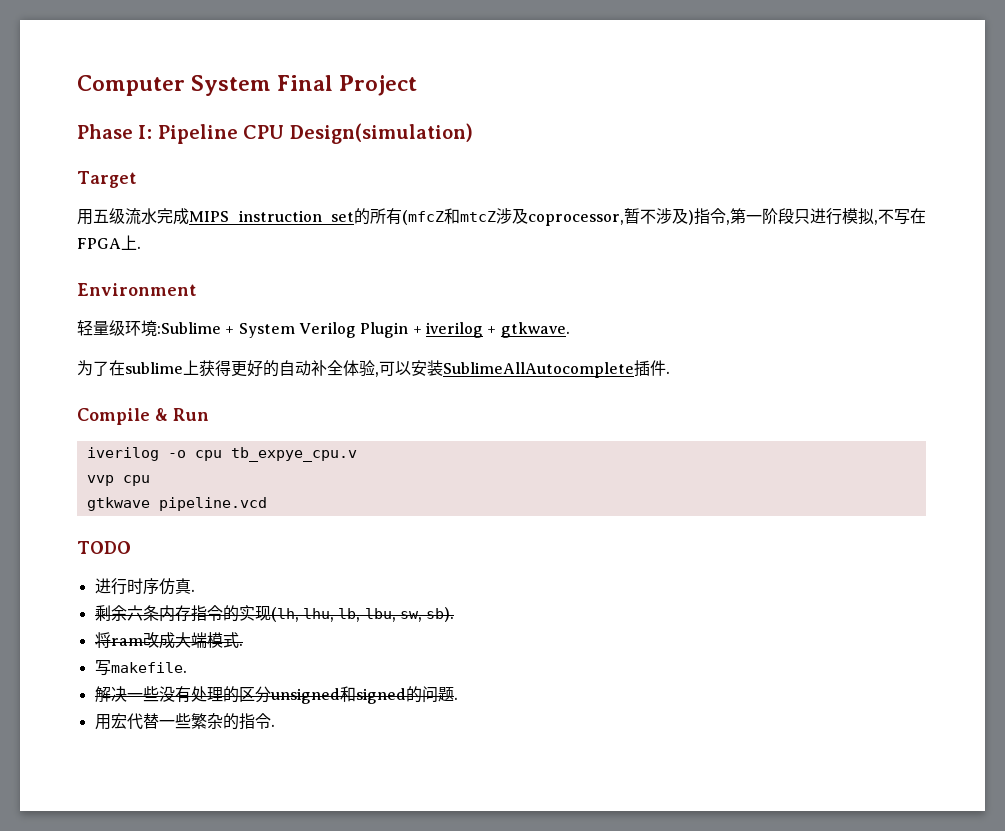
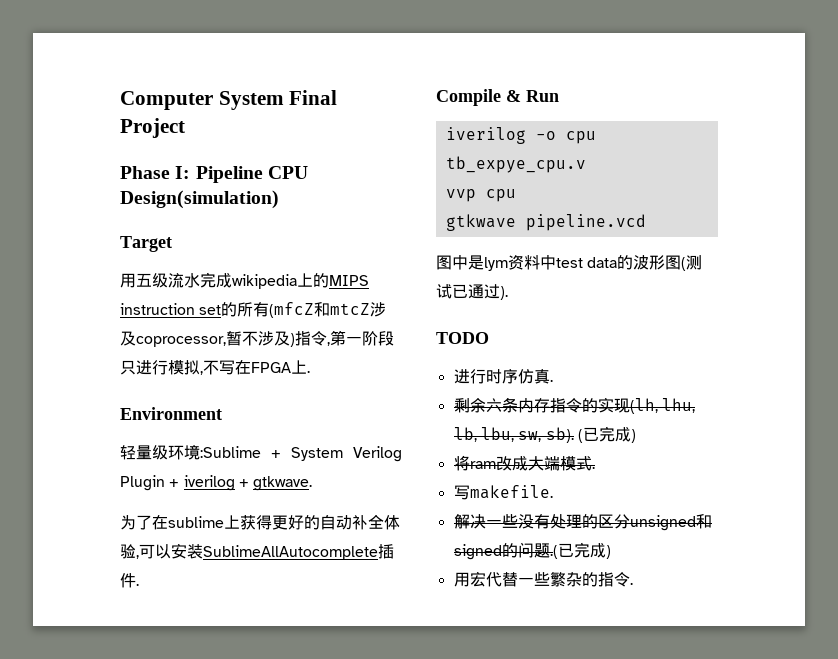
(189, 216) none -> [232,273,329,289] wikipedia上的
(267, 504) none -> [436,255,703,271] [436,284,508,300] // 图中是lym资料中test data的波形图(测试已通过).
(455, 614) none -> [577,426,636,443] (已完成)
[453,697,458,700] . -> [549,542,611,559] .(已完成)

